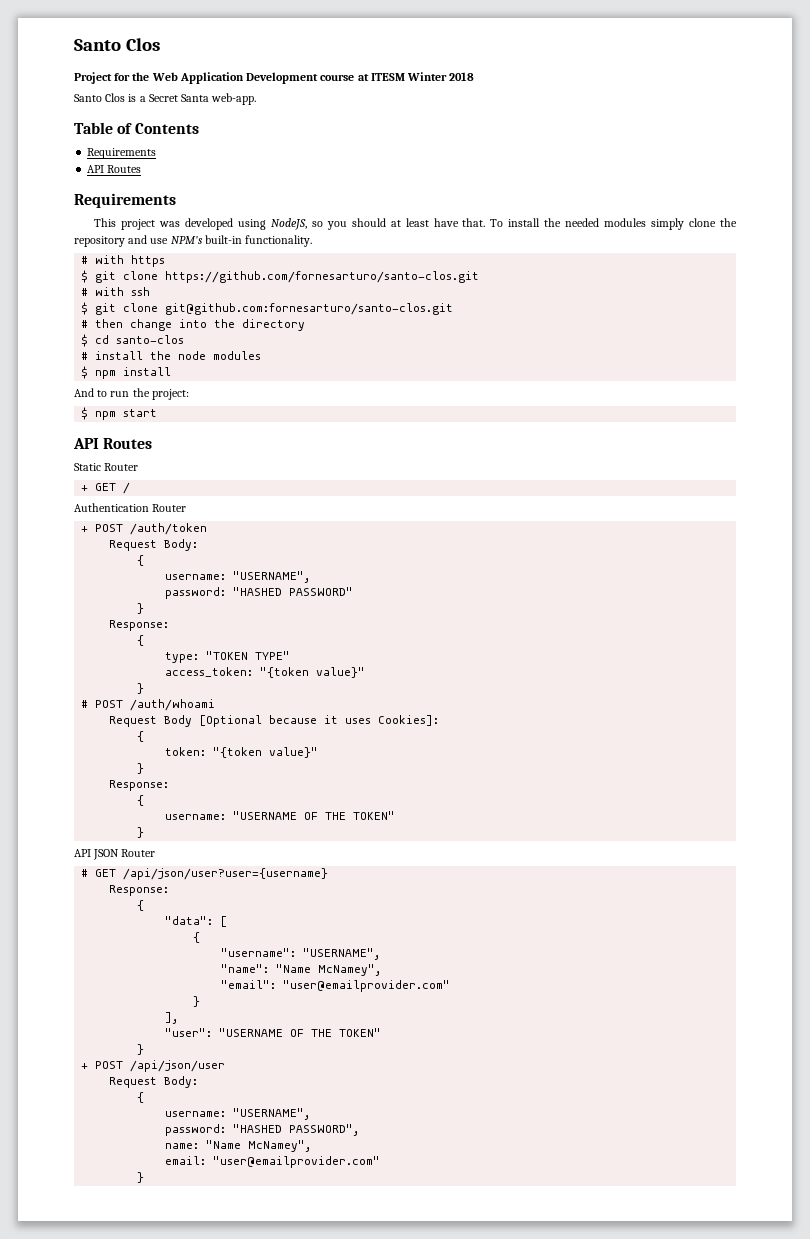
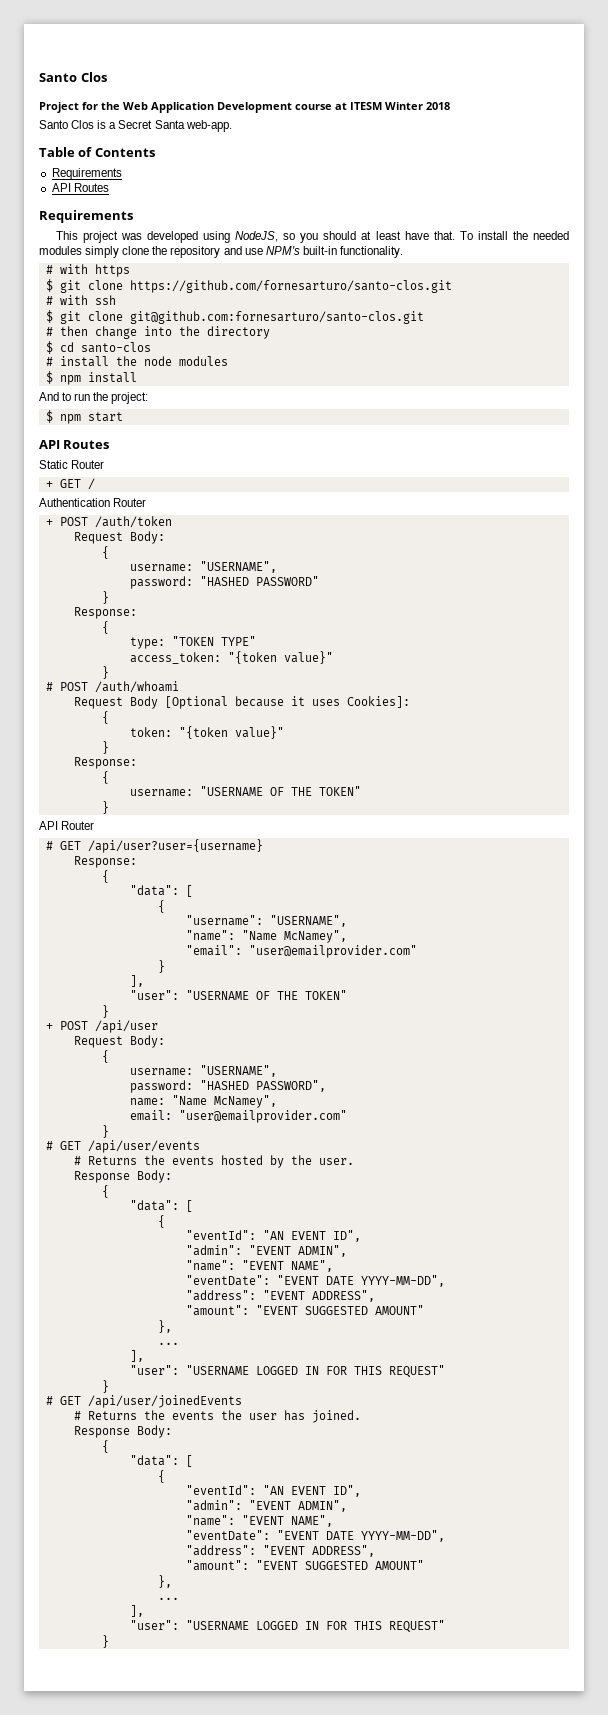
[93,849,120,860] JSON -> (58, 825) none
[123,868,329,880] /api/json/user?user={username} -> [87,839,263,853] /api/user?user={username}
[130,1060,226,1072] /api/json/user -> [94,1020,158,1033] /api/user
(145, 1177) none -> [45,1140,200,1153] [73,1155,354,1168] [73,1170,172,1183] [101,1185,109,1198] [129,1200,193,1212] [157,1215,165,1228] [185,1230,361,1242] [185,1245,347,1257] [185,1260,333,1272] [185,1275,445,1287] [185,1290,375,1302] [185,1305,424,1316] [157,1320,172,1333] [157,1342,179,1345] [129,1350,144,1362] [129,1365,445,1378] [101,1380,109,1393] [45,1395,242,1408] [73,1410,361,1423] [73,1425,172,1438] [101,1440,109,1453] [129,1455,193,1467] [157,1470,165,1483] [185,1485,361,1497] [185,1500,347,1512] [185,1515,333,1527] [185,1530,445,1542] [185,1545,375,1557] [185,1560,424,1571] [157,1575,172,1588] [157,1597,179,1600] [129,1605,144,1617] [129,1620,445,1633] [101,1635,109,1648] // # GET /api/user/events // # Returns the events hosted by the user. // Response Body: // { // "data": [ // { // "eventId": "AN EVENT ID", // "admin": "EVENT ADMIN", // "name": "EVENT NAME", // "eventDate": "EVENT DATE YYYY-MM-DD", // "address": "EVENT ADDRESS", // "amount": "EVENT SUGGESTED AMOUNT" // }, // ... // ], // "user": "USERNAME LOGGED IN FOR THIS REQUEST" // } // # GET /api/user/joinedEvents // # Returns the events the user has joined. // Response Body: // { // "data": [ // { // "eventId": "AN EVENT ID", // "admin": "EVENT ADMIN", // "name": "EVENT NAME", // "eventDate": "EVENT DATE YYYY-MM-DD", // "address": "EVENT ADDRESS", // "amount": "EVENT SUGGESTED AMOUNT" // }, // ... // ], // "user": "USERNAME LOGGED IN FOR THIS REQUEST" // }

